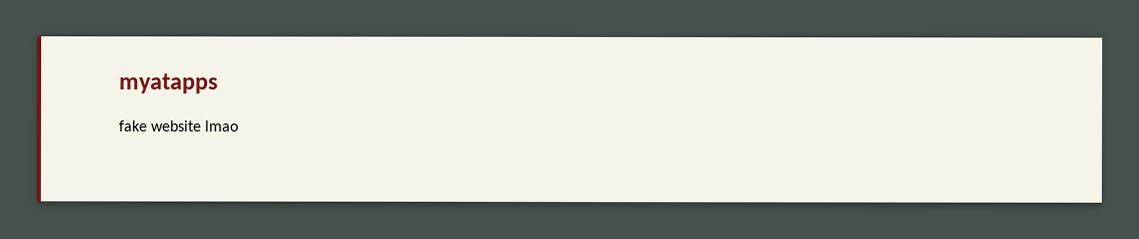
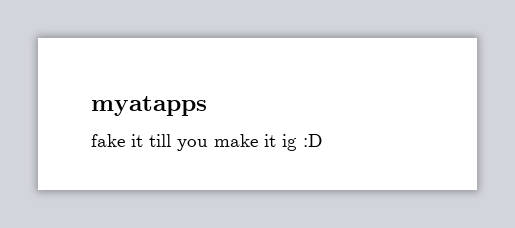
[150,120,239,132] website lmao -> [131,134,323,151] it till you make it ig :D

